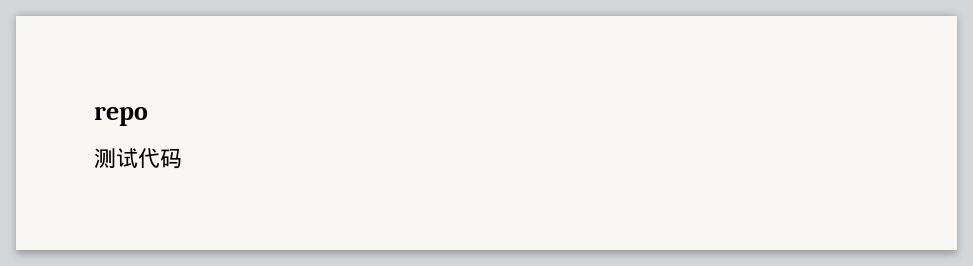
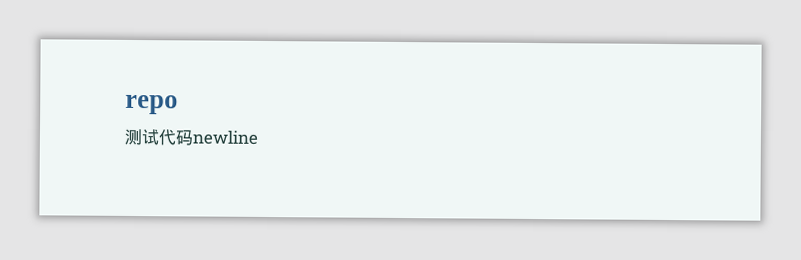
(182, 158) none -> [192,130,258,145] newline

